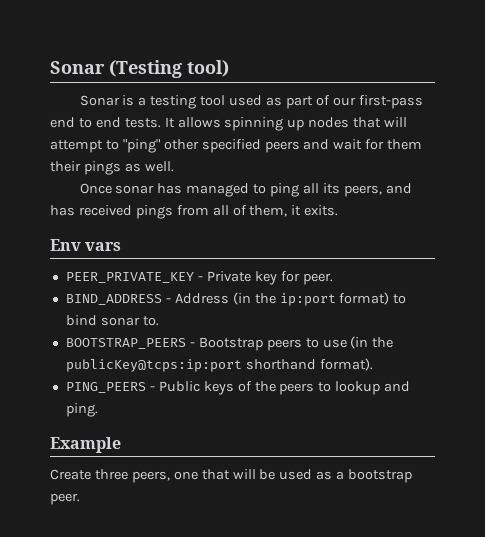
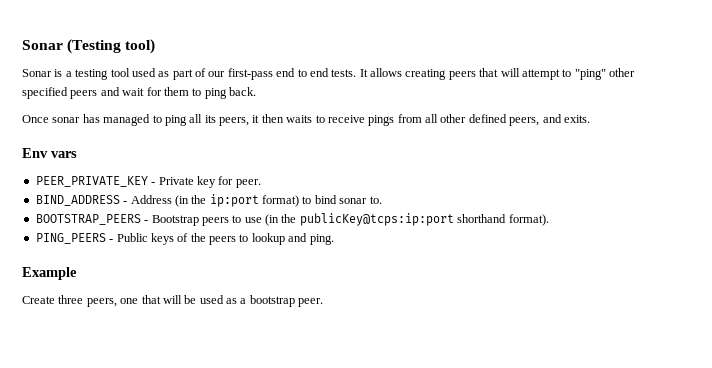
[224,117,350,131] spinning up nodes -> [405,69,476,80] creating peers
[50,161,174,175] their pings as well. -> [192,87,256,99] to ping back.
[385,183,412,194] [50,205,302,219] and has received pings from all of them, it -> [252,114,562,126] it then waits to receive pings from all other defined peers, and

